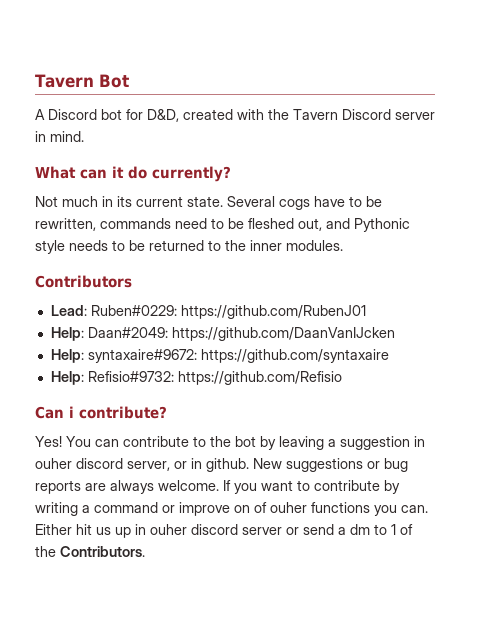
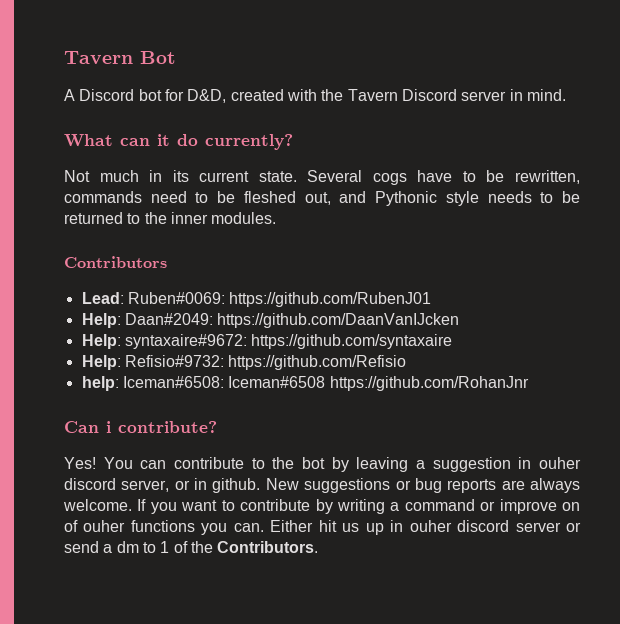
[90,305,177,316] Ruben#0229: -> [127,292,225,304] Ruben#0069:
(342, 378) none -> [81,376,529,391] // help: Iceman#6508: Iceman#6508 https://github.com/RohanJnr

